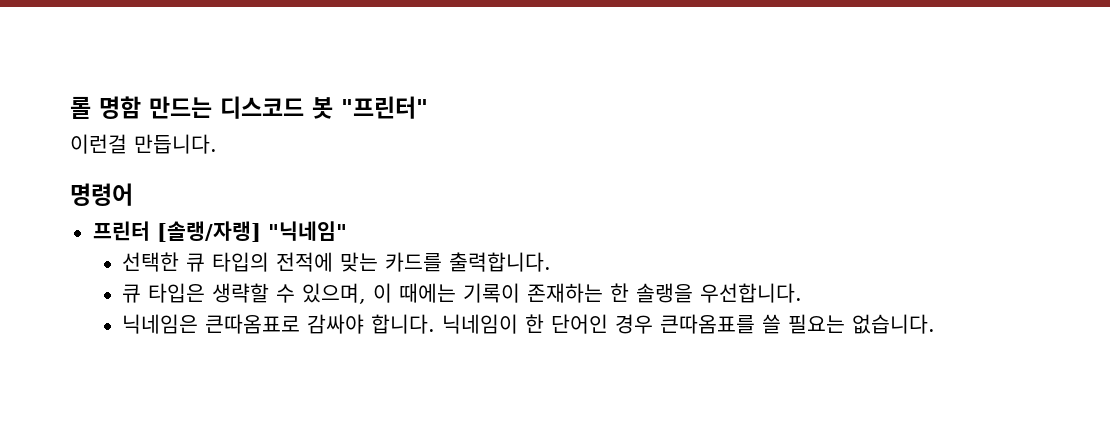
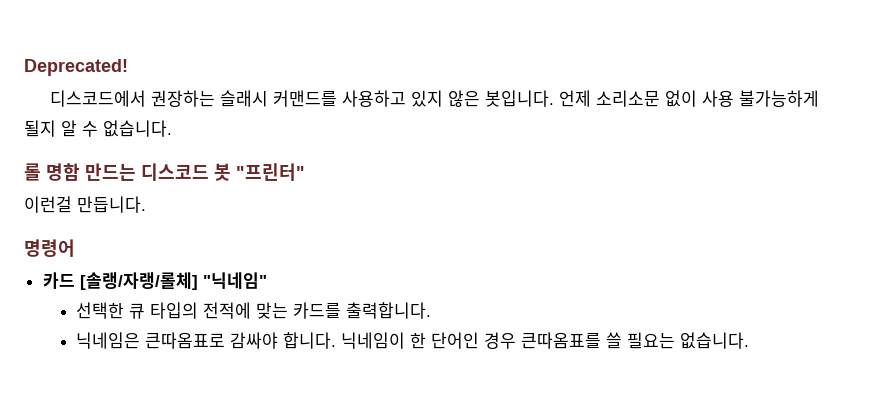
(70, 107) none -> [24,59,128,76] [50,90,820,107] [24,120,172,137] Deprecated! // 디스코드에서 권장하는 슬래시 커맨드를 사용하고 있지 않은 봇입니다. 언제 소리소문 없이 사용 불가능하게 될지 알 수 없습니다. //
[92,221,261,242] 프린터 [솔랭/자랭] -> [42,272,198,290] 카드 [솔랭/자랭/롤체]
[122,283,803,304] // 큐 타입은 생략할 수 있으며, 이 때에는 기록이 존재하는 한 솔랭을 우선합니다. -> (432, 310) none

